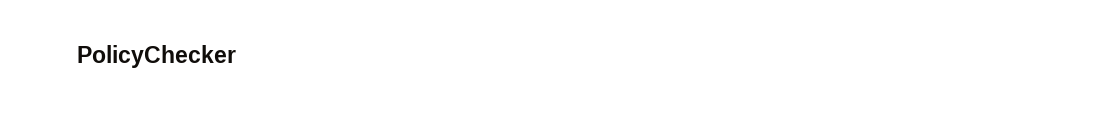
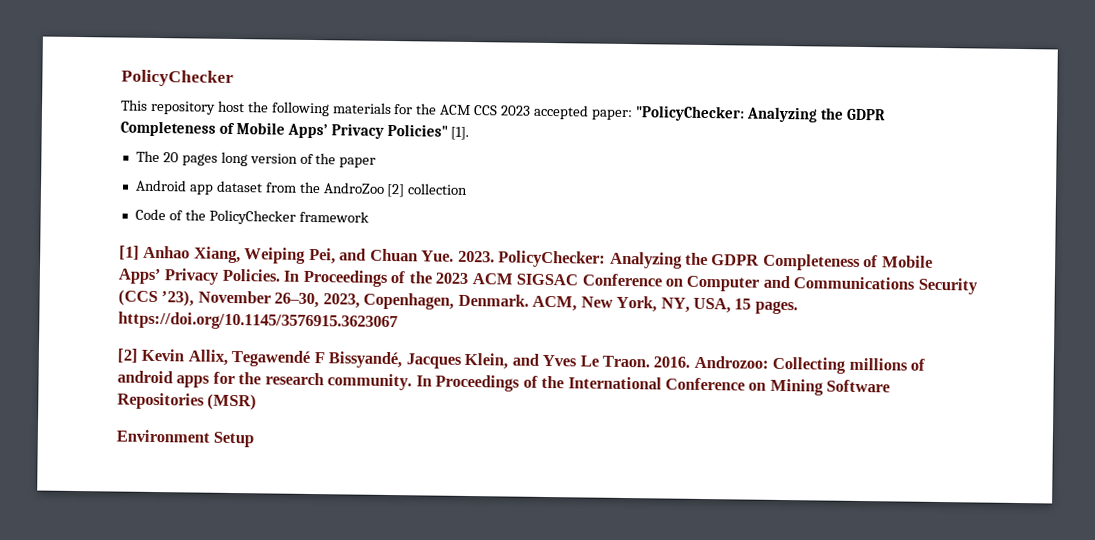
[77,45,236,68] PolicyChecker -> [121,69,234,87] [120,99,886,123] [120,120,470,140] [135,150,377,168] [134,179,469,198] [134,208,369,225] [119,245,933,271] [118,268,978,295] [118,289,798,315] [118,311,398,332] [117,348,926,374] [117,370,891,396] [117,392,258,411] [116,429,255,448] PolicyChecker // This repository host the following materials for the ACM CCS 2023 accepted paper: "PolicyChecker: Analyzing the GDPR Completeness of Mobile Apps’ Privacy Policies" [1]. // The 20 pages long version of the paper // Android app dataset from the AndroZoo [2] collection // Code of the PolicyChecker framework // [1] Anhao Xiang, Weiping Pei, and Chuan Yue. 2023. PolicyChecker: Analyzing the GDPR Completeness of Mobile Apps’ Privacy Policies. In Proceedings of the 2023 ACM SIGSAC Conference on Computer and Communications Security (CCS ’23), November 26–30, 2023, Copenhagen, Denmark. ACM, New York, NY, USA, 15 pages. https://doi.org/10.1145/3576915.3623067 // [2] Kevin Allix, Tegawendé F Bissyandé, Jacques Klein, and Yves Le Traon. 2016. Androzoo: Collecting millions of android apps for the research community. In Proceedings of the International Conference on Mining Software Repositories (MSR) // Environment Setup

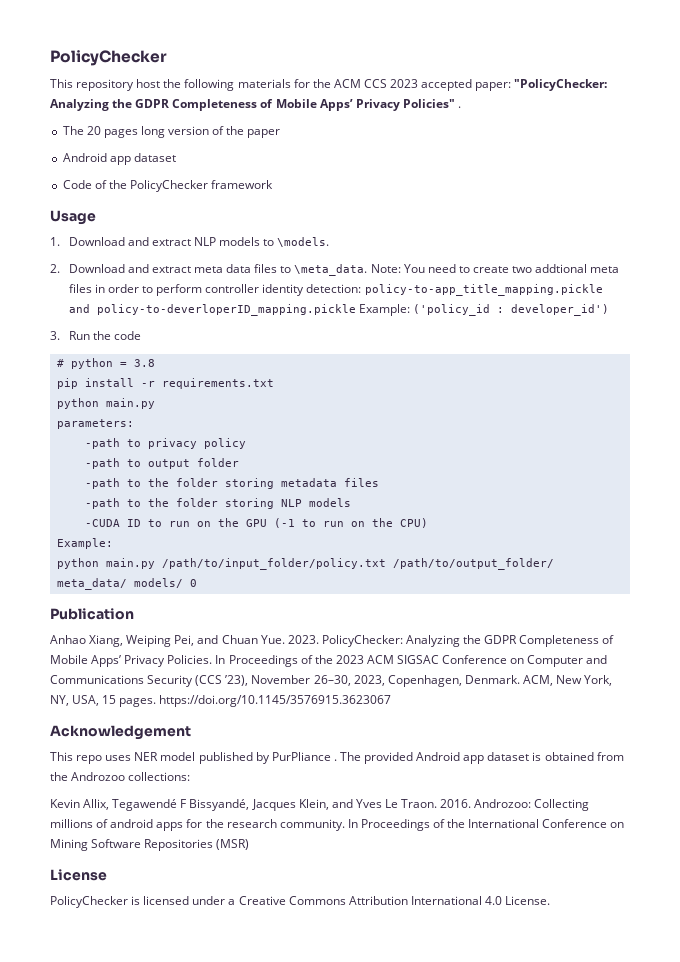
[450,126,470,140] [1]. -> [457,106,461,108] .
[264,181,469,198] from the AndroZoo [2] collection -> (176, 157) none
[119,245,140,260] [1] -> [50,210,96,225] [50,237,330,247] [50,264,620,276] [68,284,603,296] [68,304,609,316] [50,331,141,340] [56,358,155,369] [56,378,274,389] [56,398,155,409] [56,419,134,429] [84,438,246,449] [84,458,239,469] [84,478,379,489] [84,498,351,509] [84,518,428,528] [56,538,113,549] [56,558,554,570] [56,578,197,590] [50,608,134,620] Usage // 1. Download and extract NLP models to \models. // 2. Download and extract meta data files to \meta_data. Note: You need to create two addtional meta files in order to perform controller identity detection: policy-to-app_title_mapping.pickle and policy-to-deverloperID_mapping.pickle Example: ('policy_id : developer_id') // 3. Run the code // # python = 3.8 // pip install -r requirements.txt // python main.py // parameters: // -path to privacy policy // -path to output folder // -path to the folder storing metadata files // -path to the folder storing NLP models // -CUDA ID to run on the GPU (-1 to run on the CPU) // Example: // python main.py /path/to/input_folder/policy.txt /path/to/output_folder/ meta_data/ models/ 0 // Publication //
[117,348,138,363] [2] -> [50,725,191,740] [50,752,624,764] [50,772,191,781] Acknowledgement // This repo uses NER model published by PurPliance . The provided Android app dataset is obtained from the Androzoo collections: //
[116,429,255,448] Environment Setup -> [50,869,107,881] [50,896,551,908] License // PolicyChecker is licensed under a Creative Commons Attribution International 4.0 License.

